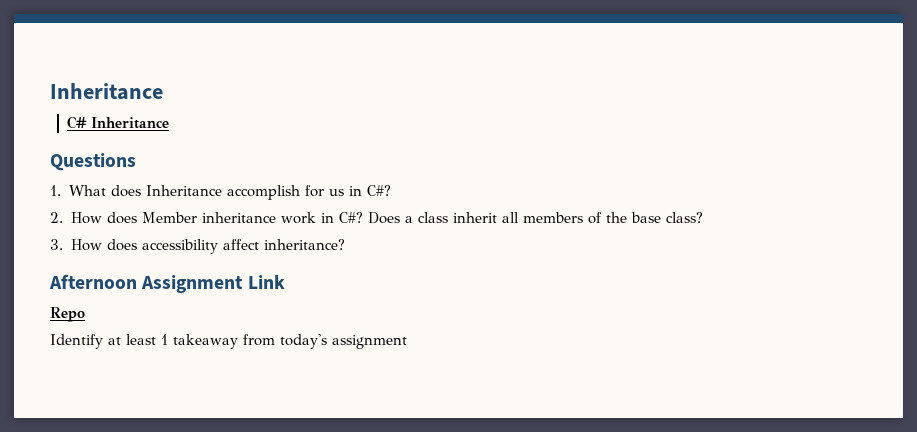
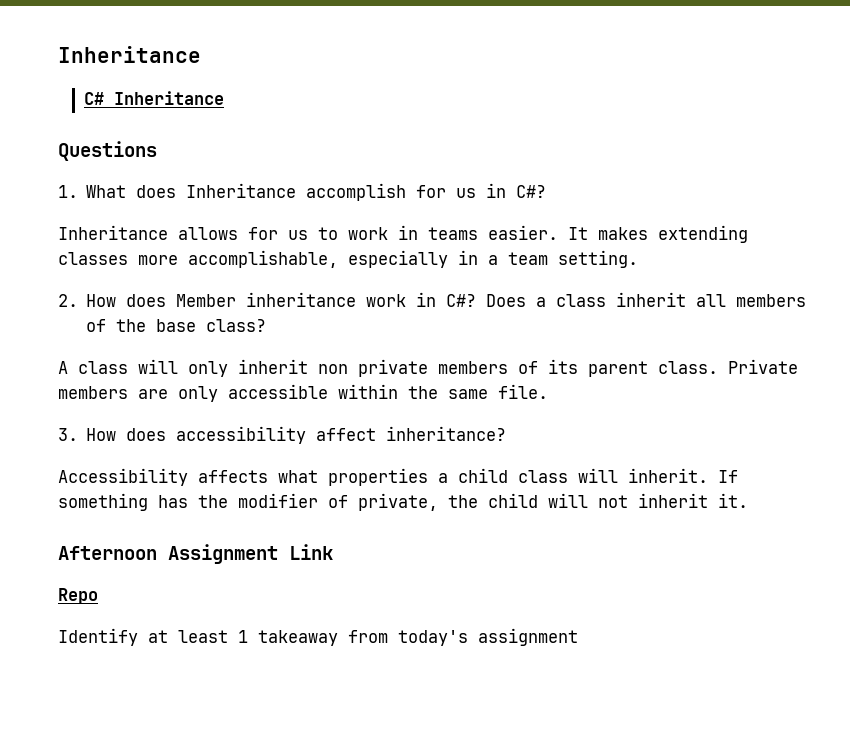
(391, 190) none -> [58,225,748,243] [58,250,638,268] // Inheritance allows for us to work in teams easier. It makes extending classes more accomplishable, especially in a team setting.
(703, 217) none -> [58,359,798,377] [58,384,548,402] // A class will only inherit non private members of its parent class. Private members are only accessible within the same file.
(345, 244) none -> [58,468,738,486] [58,493,748,511] // Accessibility affects what properties a child class will inherit. If something has the modifier of private, the child will not inherit it.

